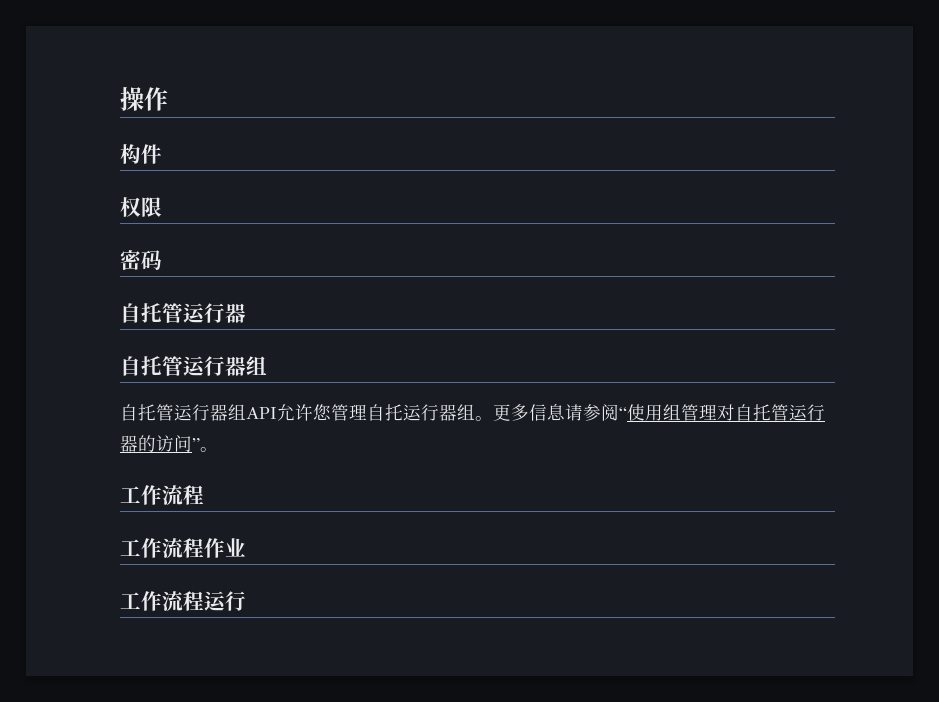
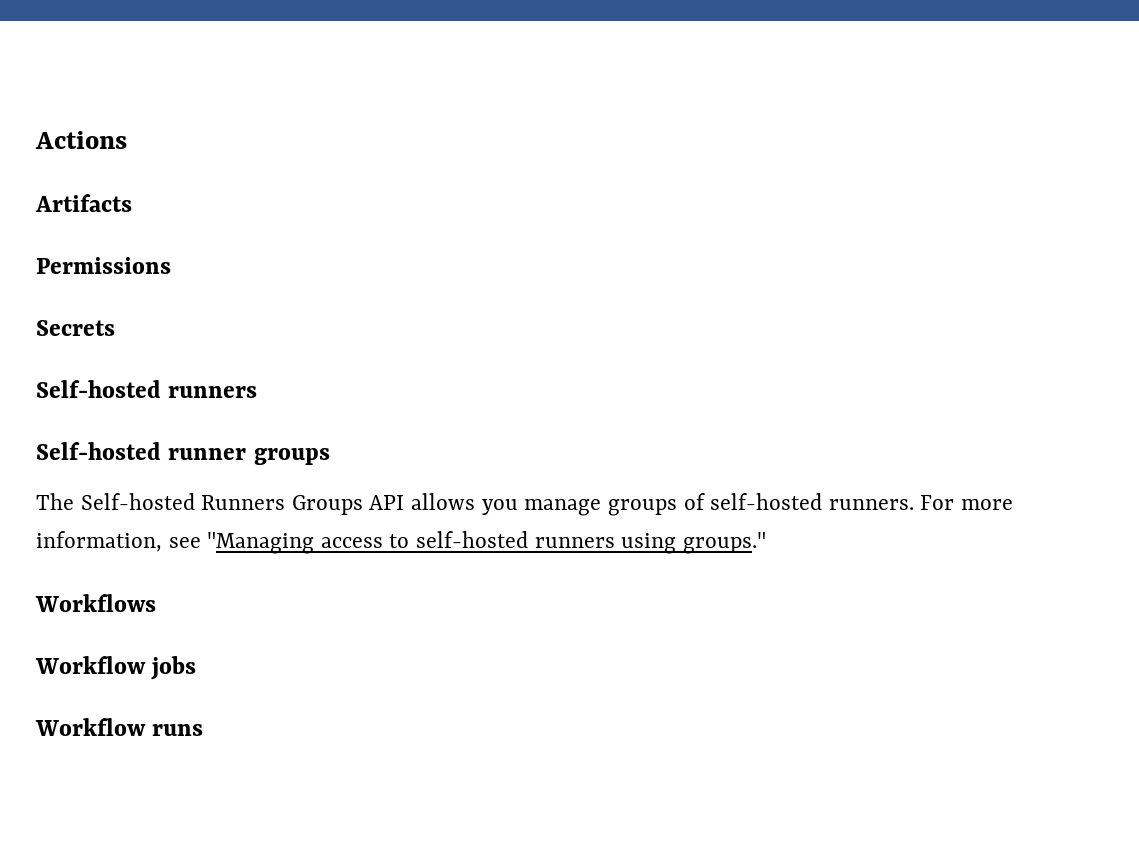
[120,87,168,111] [120,144,162,164] [120,197,162,217] [120,250,162,270] [120,303,246,323] [120,356,267,376] [120,404,825,421] [120,435,218,452] [120,485,204,505] [120,538,246,558] [120,591,246,611] 操作 // 构件 // 权限 // 密码 // 自托管运行器 // 自托管运行器组 // 自托管运行器组API允许您管理自托运行器组。更多信息请参阅“使用组管理对自托管运行器的访问”。 // 工作流程 // 工作流程作业 // 工作流程运行 -> [35,131,127,149] [35,194,132,212] [36,257,171,274] [36,320,115,336] [36,380,258,398] [36,442,330,465] [36,493,1013,516] [36,531,766,554] [35,594,156,612] [35,656,197,680] [35,718,204,736] Actions // Artifacts // Permissions // Secrets // Self-hosted runners // Self-hosted runner groups // The Self-hosted Runners Groups API allows you manage groups of self-hosted runners. For more information, see "Managing access to self-hosted runners using groups." // Workflows // Workflow jobs // Workflow runs

